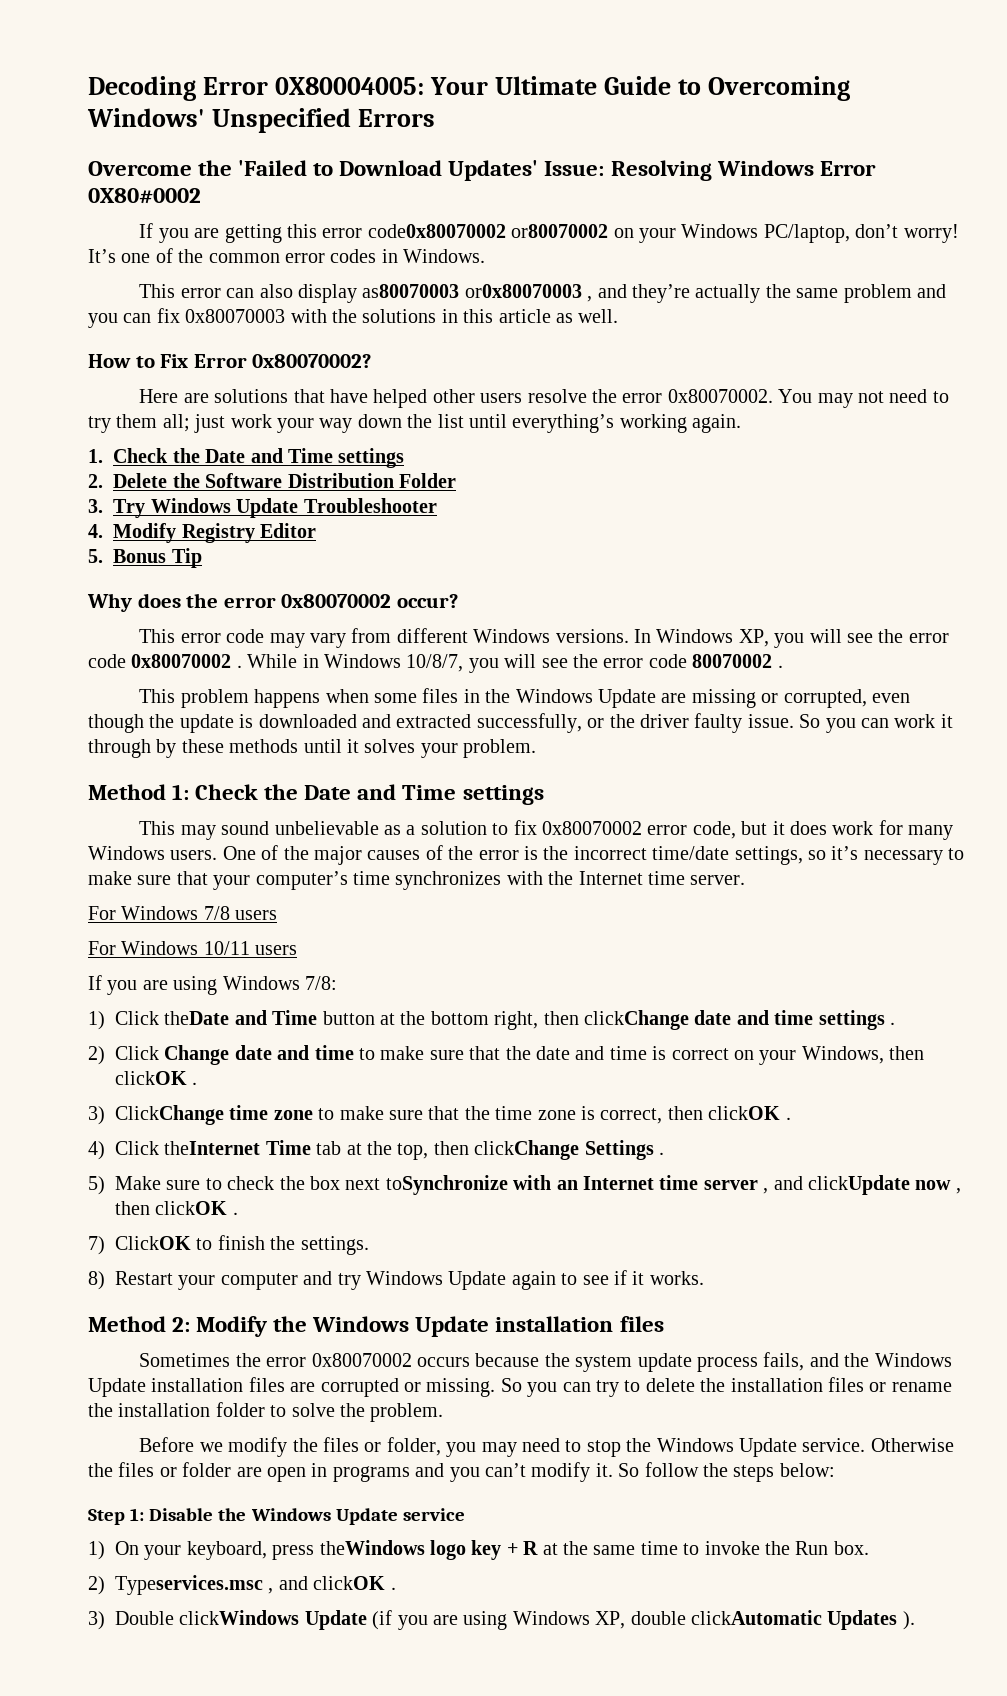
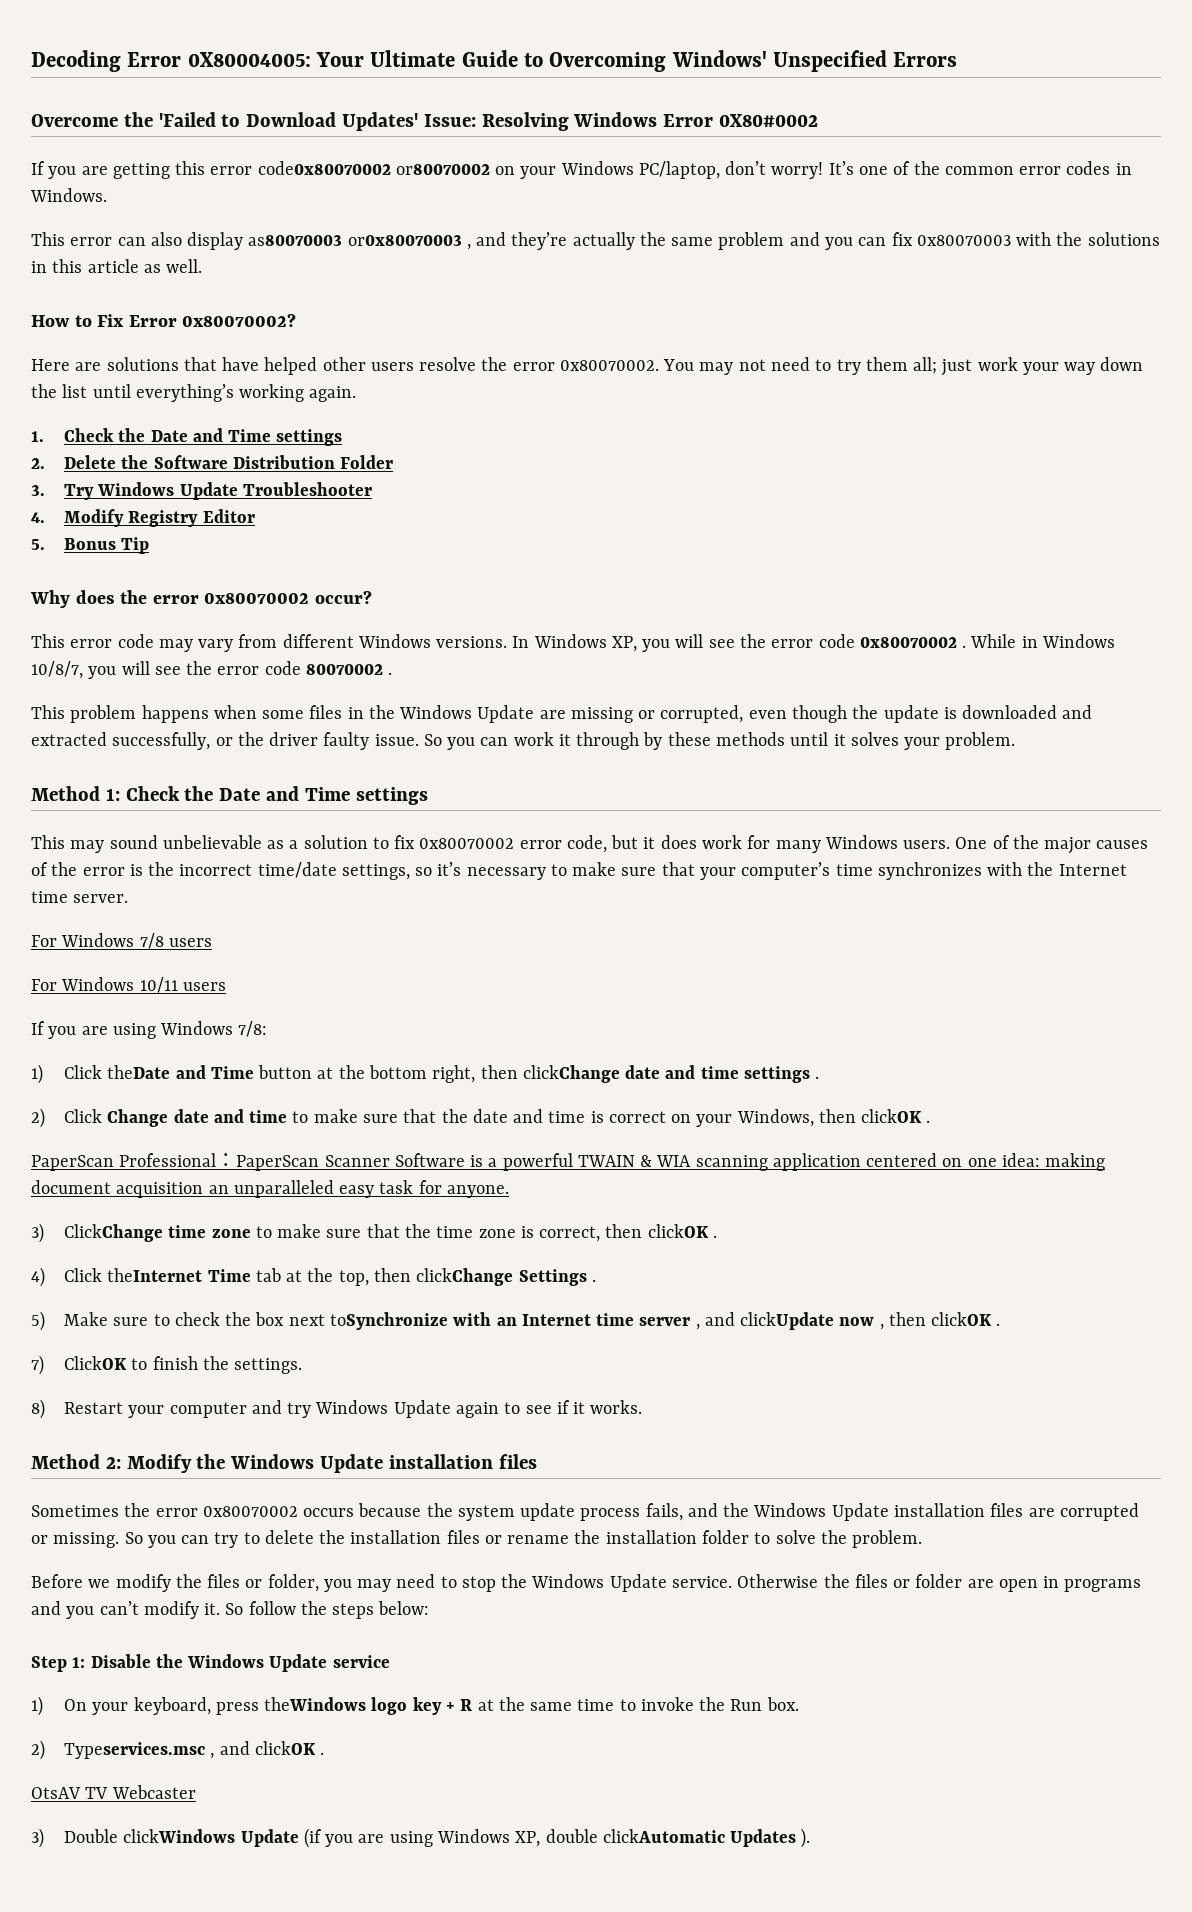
(198, 1083) none -> [31,1153,1106,1171] [31,1180,509,1198] // PaperScan Professional：PaperScan Scanner Software is a powerful TWAIN & WIA scanning application centered on one idea: making document acquisition an unparalleled easy task for anyone.
(396, 1588) none -> [31,1785,196,1799] // OtsAV TV Webcaster

